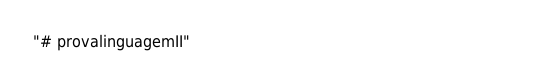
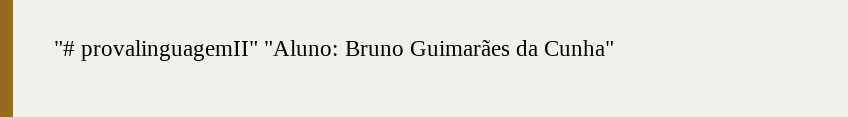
(190, 42) none -> [264,39,615,56] "Aluno: Bruno Guimarães da Cunha"

